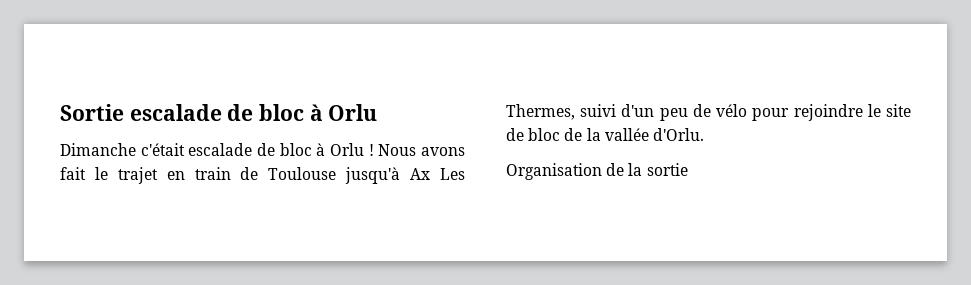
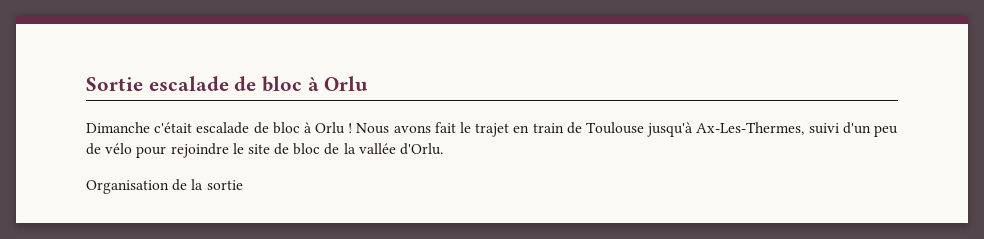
[410,168,466,180] [506,104,575,120] Ax Les Thermes, -> [696,122,805,135] Ax-Les-Thermes,

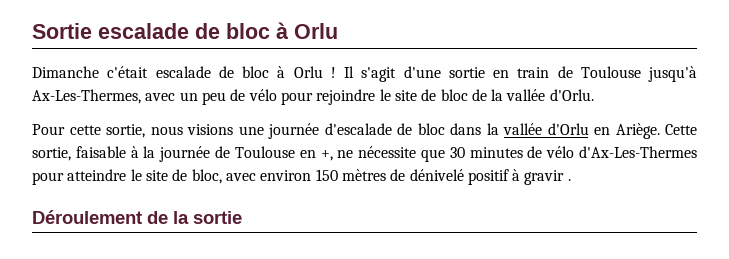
[356,122,510,137] Nous avons fait le trajet -> [344,66,485,82] Il s'agit d'une sortie
[808,122,871,134] suivi d'un -> [145,92,198,101] avec un
[86,180,169,194] Organisation -> [32,123,697,139] [32,146,697,162] [32,169,571,185] [32,210,142,224] Pour cette sortie, nous visions une journée d'escalade de bloc dans la vallée d'Orlu en Ariège. Cette sortie, faisable à la journée de Toulouse en +, ne nécessite que 30 minutes de vélo d'Ax-Les-Thermes pour atteindre le site de bloc, avec environ 150 mètres de dénivelé positif à gravir . // Déroulement

